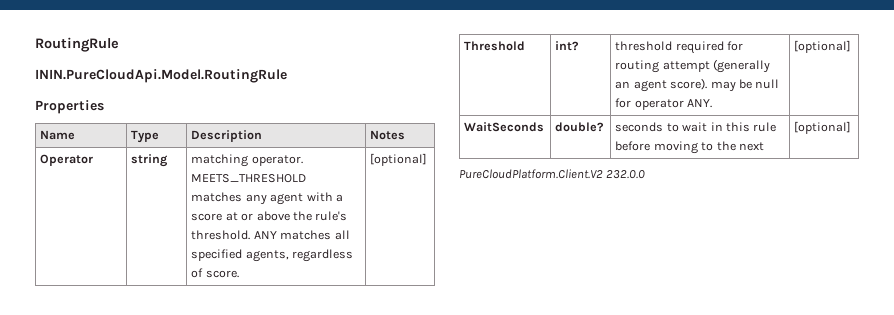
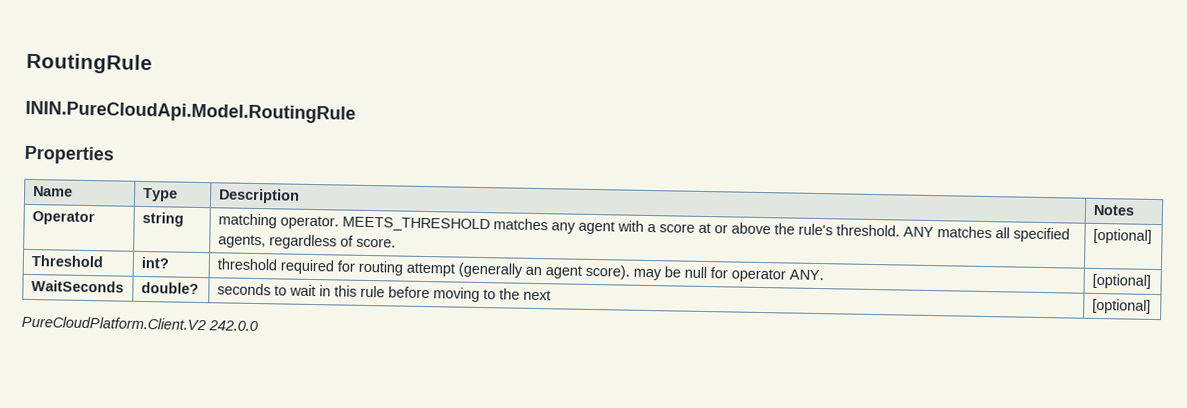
[606,170,646,179] 232.0.0 -> [208,320,258,332] 242.0.0

